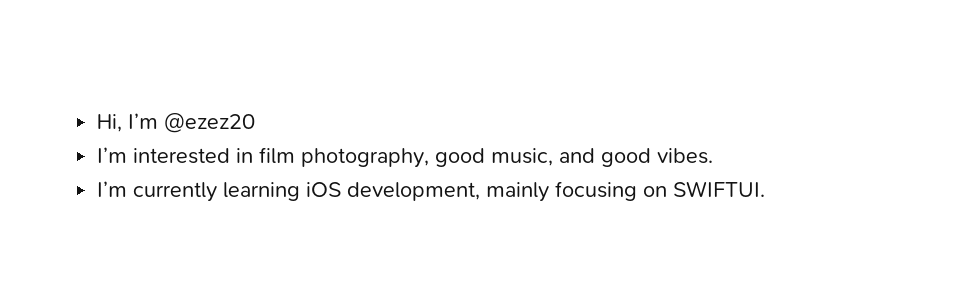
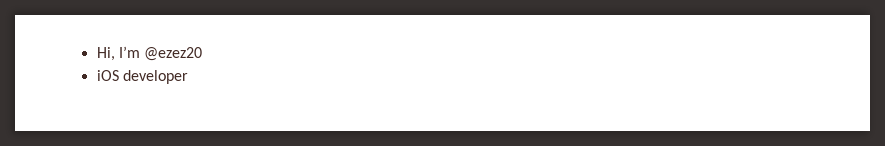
[97,147,714,168] [97,181,766,202] I’m interested in film photography, good music, and good vibes. // I’m currently learning iOS development, mainly focusing on SWIFTUI. -> [96,70,188,84] iOS developer

